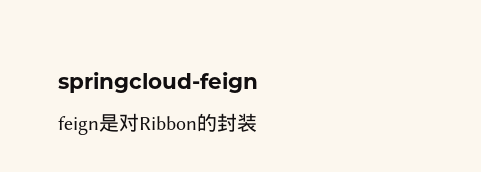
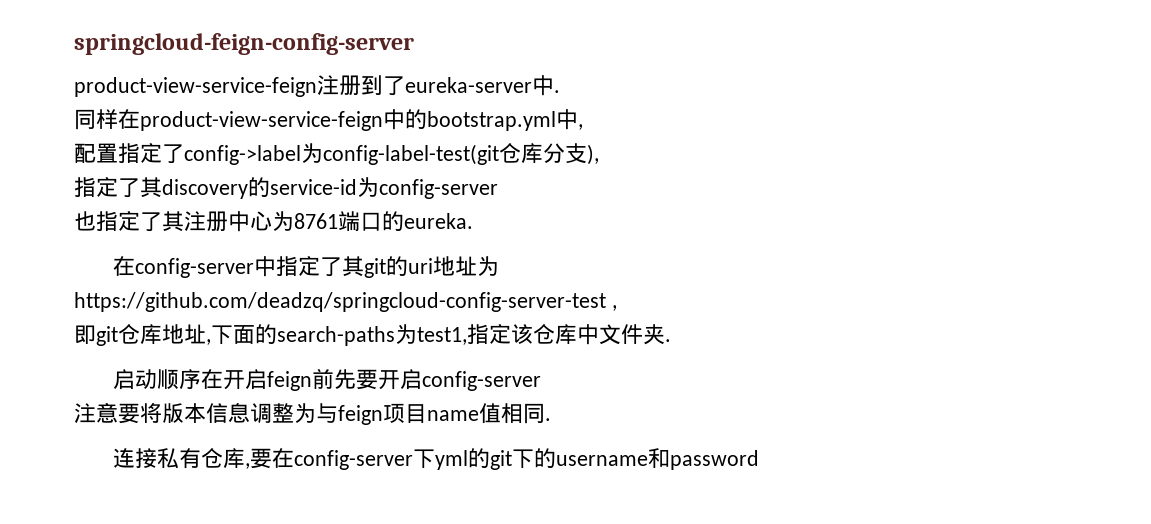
[58,72,258,93] [58,113,257,135] springcloud-feign // feign是对Ribbon的封装 -> [74,33,414,55] [74,75,560,97] [74,109,583,131] [74,143,599,165] [74,177,498,199] [74,211,473,232] [113,256,500,278] [74,292,617,312] [74,324,671,346] [113,368,542,391] [74,402,551,425] [113,448,760,470] springcloud-feign-config-server // product-view-service-feign注册到了eureka-server中. // 同样在product-view-service-feign中的bootstrap.yml中, // 配置指定了config->label为config-label-test(git仓库分支), // 指定了其discovery的service-id为config-server // 也指定了其注册中心为8761端口的eureka. // 在config-server中指定了其git的uri地址为 // https://github.com/deadzq/springcloud-config-server-test , // 即git仓库地址,下面的search-paths为test1,指定该仓库中文件夹. // 启动顺序在开启feign前先要开启config-server // 注意要将版本信息调整为与feign项目name值相同. // 连接私有仓库,要在config-server下yml的git下的username和password

